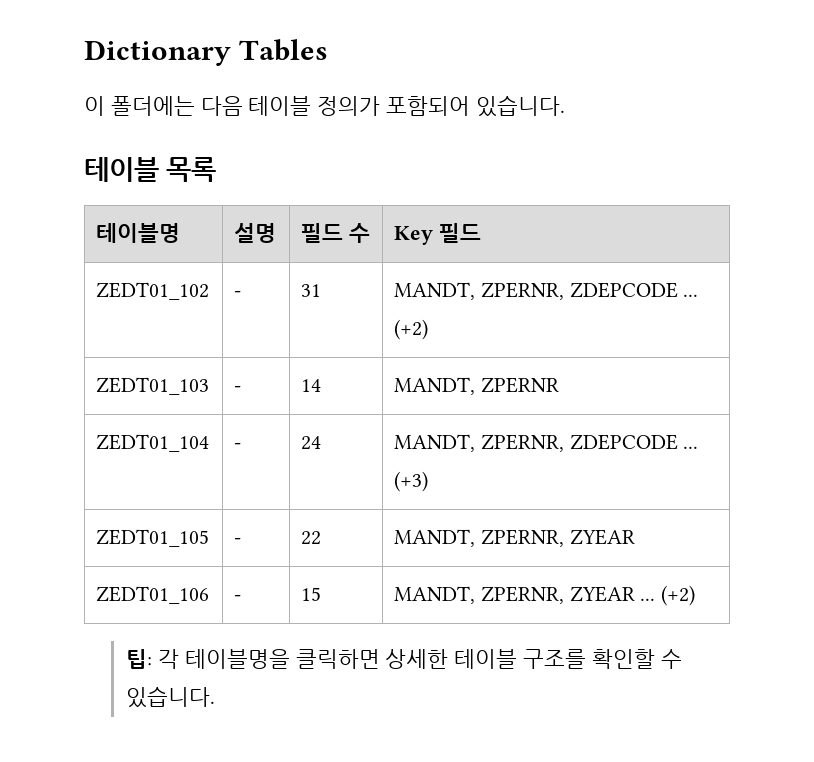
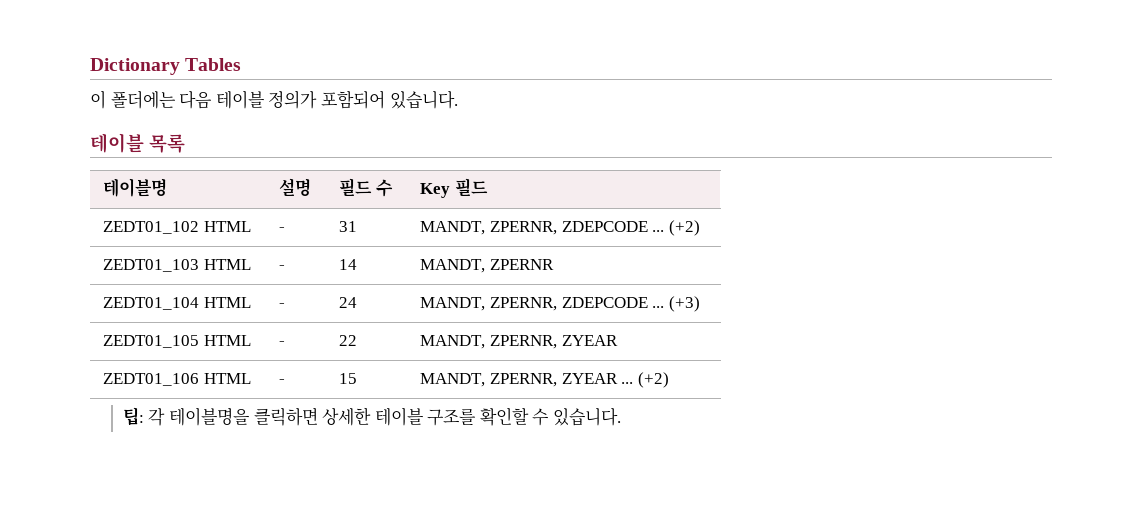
(210, 291) none -> [203,221,251,232] HTML
(210, 386) none -> [203,259,251,270] HTML
(210, 443) none -> [203,297,251,308] HTML
(210, 538) none -> [203,335,251,346] HTML
(210, 595) none -> [203,373,251,384] HTML

